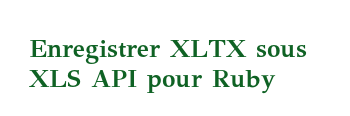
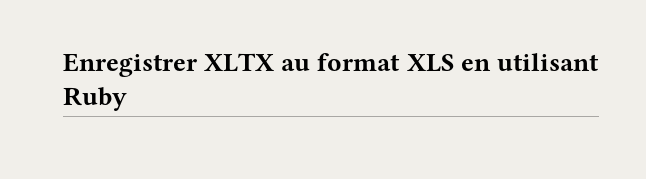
[255,45,307,58] [29,69,203,93] sous XLS API pour -> [281,53,599,72] au format XLS en utilisant

